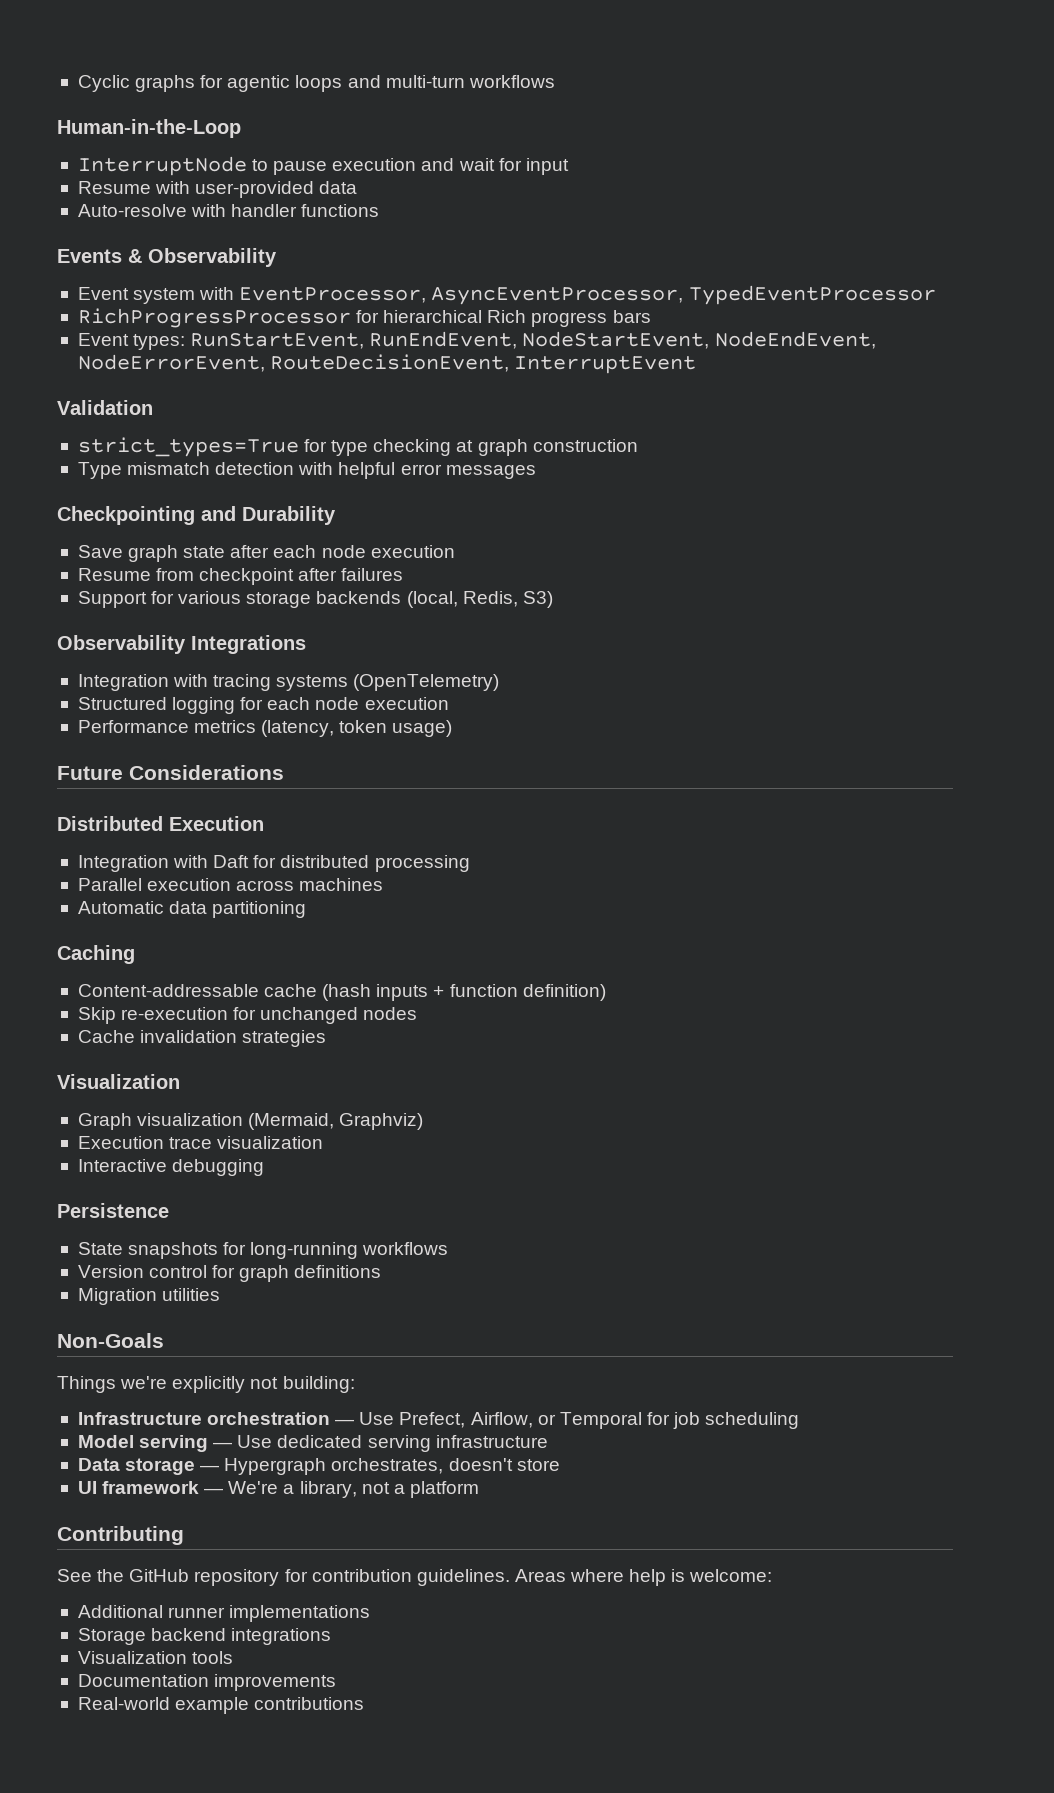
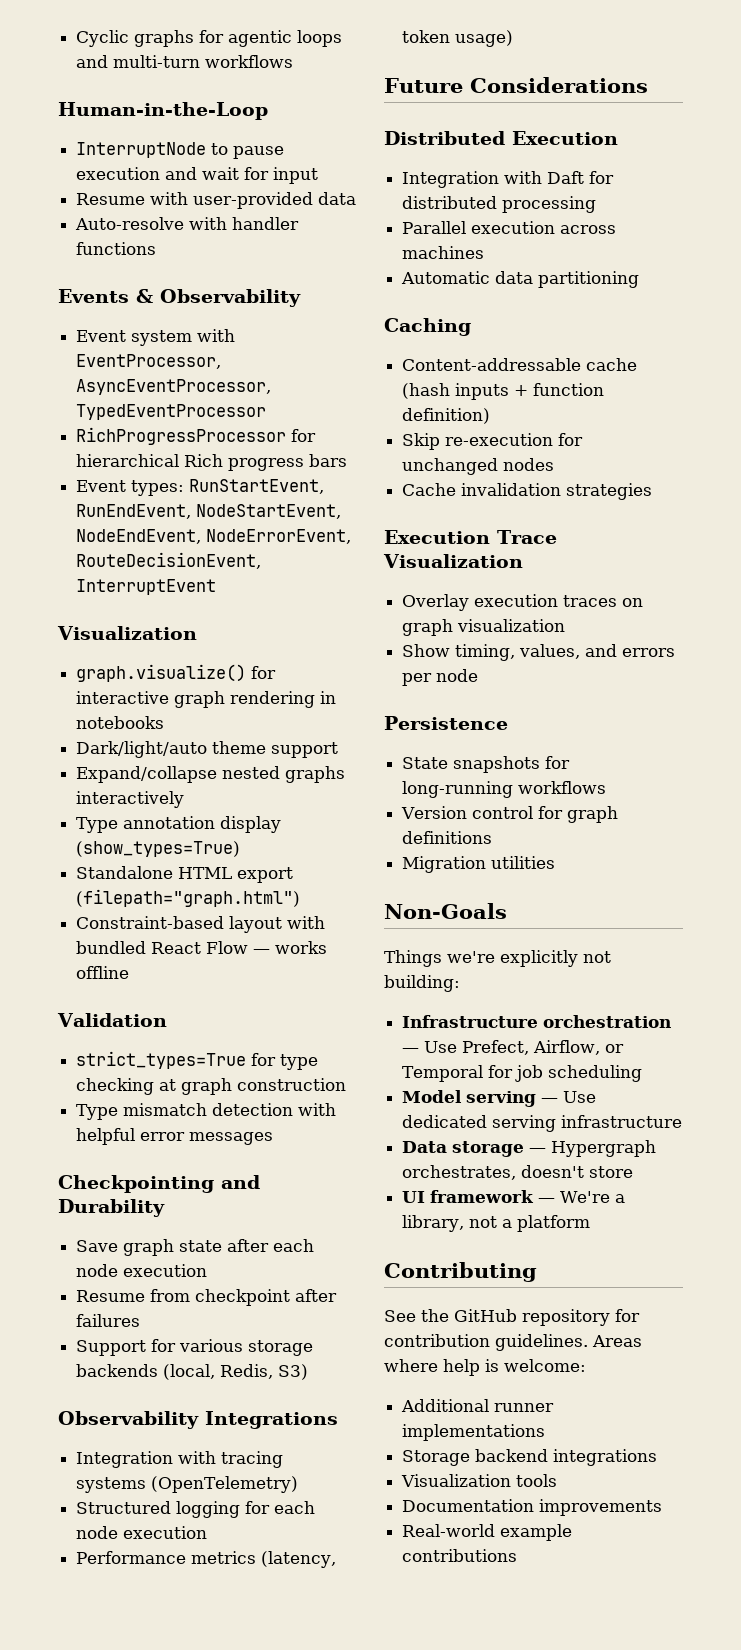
(697, 365) none -> [57,626,197,640] [76,664,277,682] [76,691,337,708] [76,716,165,729] [76,741,339,758] [76,766,346,783] [76,791,185,808] [76,816,282,833] [76,841,241,857] [76,866,294,883] [76,889,301,907] [76,916,326,933] [76,941,328,954] [76,966,130,979] // Visualization // graph.visualize() for interactive graph rendering in notebooks // Dark/light/auto theme support // Expand/collapse nested graphs interactively // Type annotation display (show_types=True) // Standalone HTML export (filepath="graph.html") // Constraint-based layout with bundled React Flow — works offline
[57,1074,180,1089] [77,1113,424,1130] [77,1136,324,1149] [77,1159,265,1176] Visualization // Graph visualization (Mermaid, Graphviz) // Execution trace visualization // Interactive debugging -> [384,530,557,544] [383,554,523,568] [402,594,644,611] [402,619,566,636] [402,644,676,661] [402,669,479,686] Execution Trace Visualization // Overlay execution traces on graph visualization // Show timing, values, and errors per node

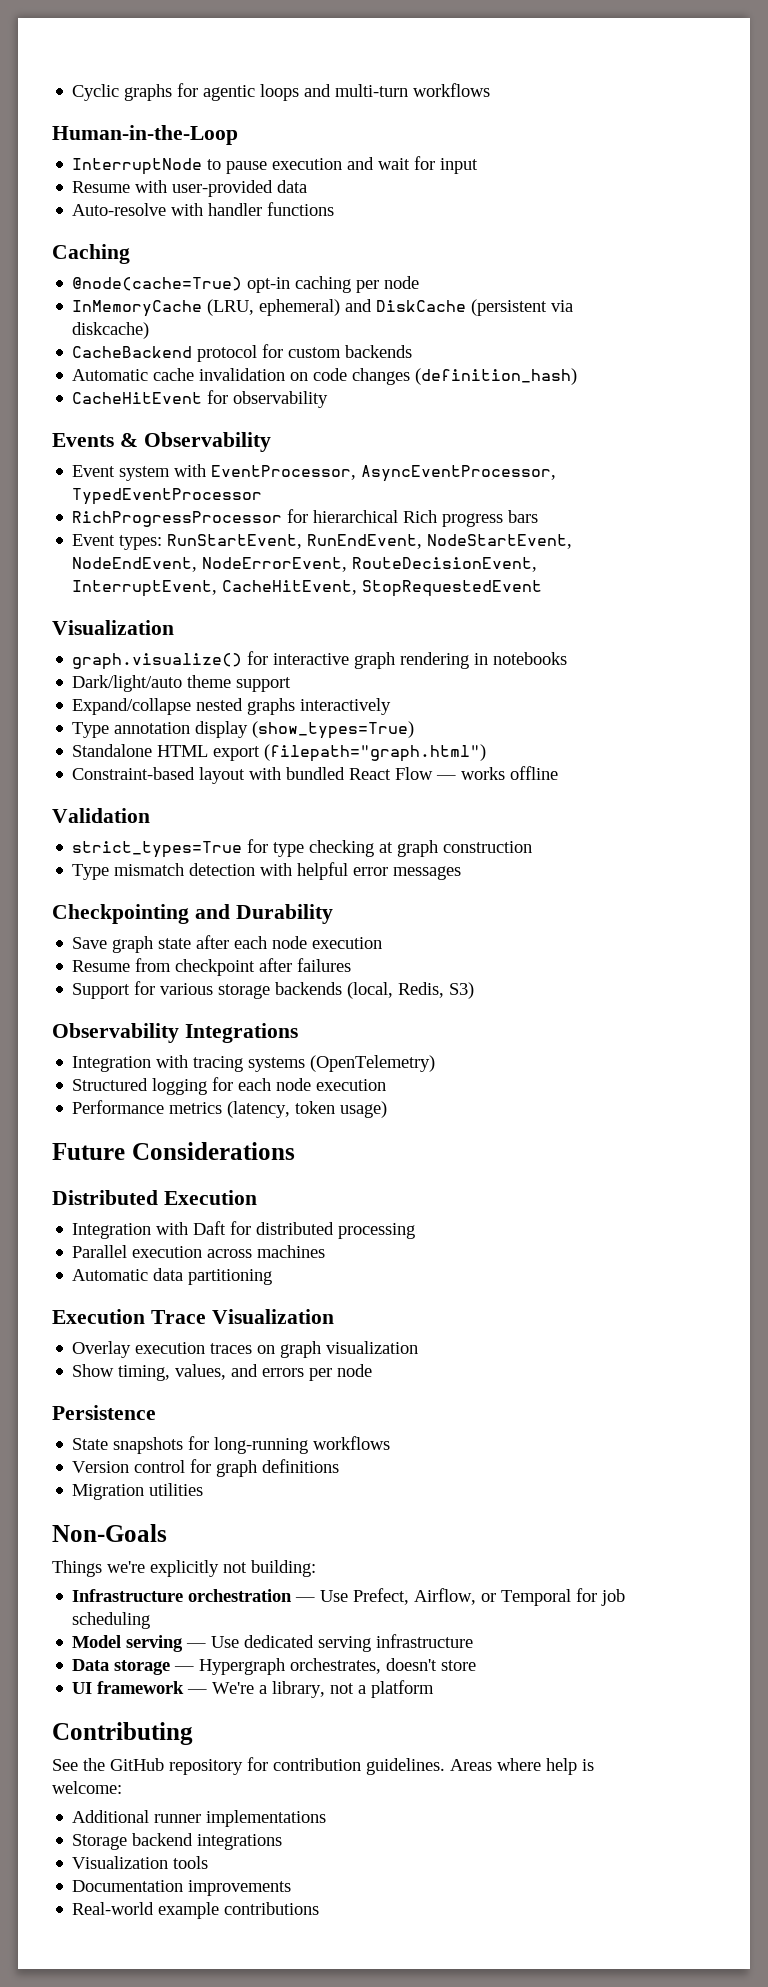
(157, 248) none -> [52,244,130,264] [72,276,420,293] [72,299,574,317] [72,322,150,339] [72,344,413,362] [72,368,578,385] [72,390,329,408] // Caching // @node(cache=True) opt-in caching per node // InMemoryCache (LRU, ephemeral) and DiskCache (persistent via diskcache) // CacheBackend protocol for custom backends // Automatic cache invalidation on code changes (definition_hash) // CacheHitEvent for observability
[76,579,217,595] InterruptEvent -> [72,580,543,597] InterruptEvent, CacheHitEvent, StopRequestedEvent
[384,318,471,336] [402,358,638,371] [402,383,605,400] [402,408,491,424] [402,433,584,450] [402,458,555,475] [402,483,653,500] // Caching // Content-addressable cache (hash inputs + function definition) // Skip re-execution for unchanged nodes // Cache invalidation strategies -> (273, 1277) none

